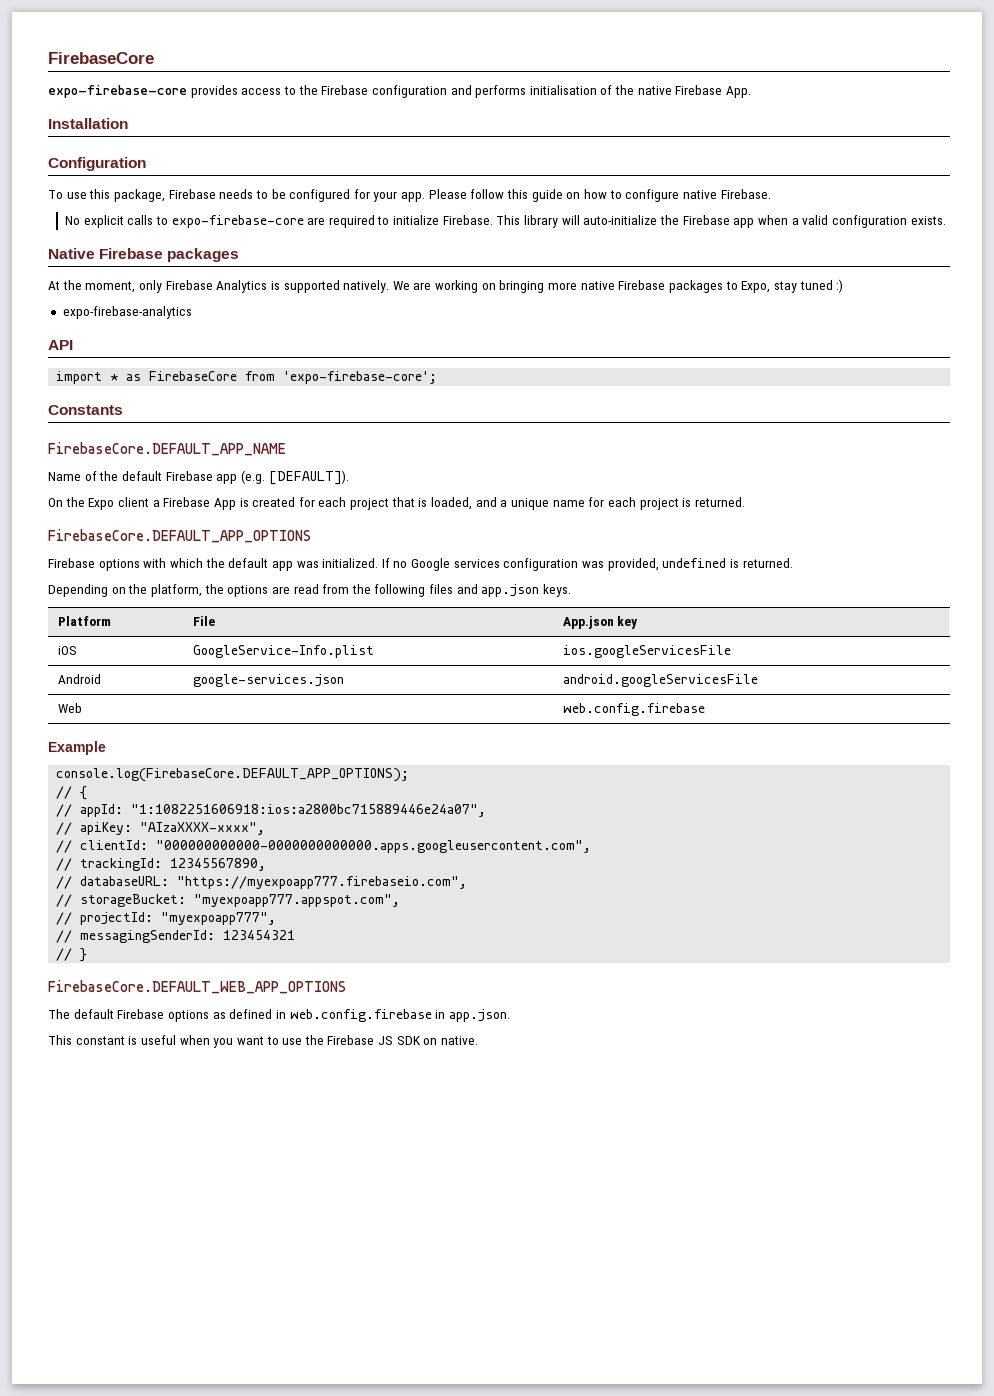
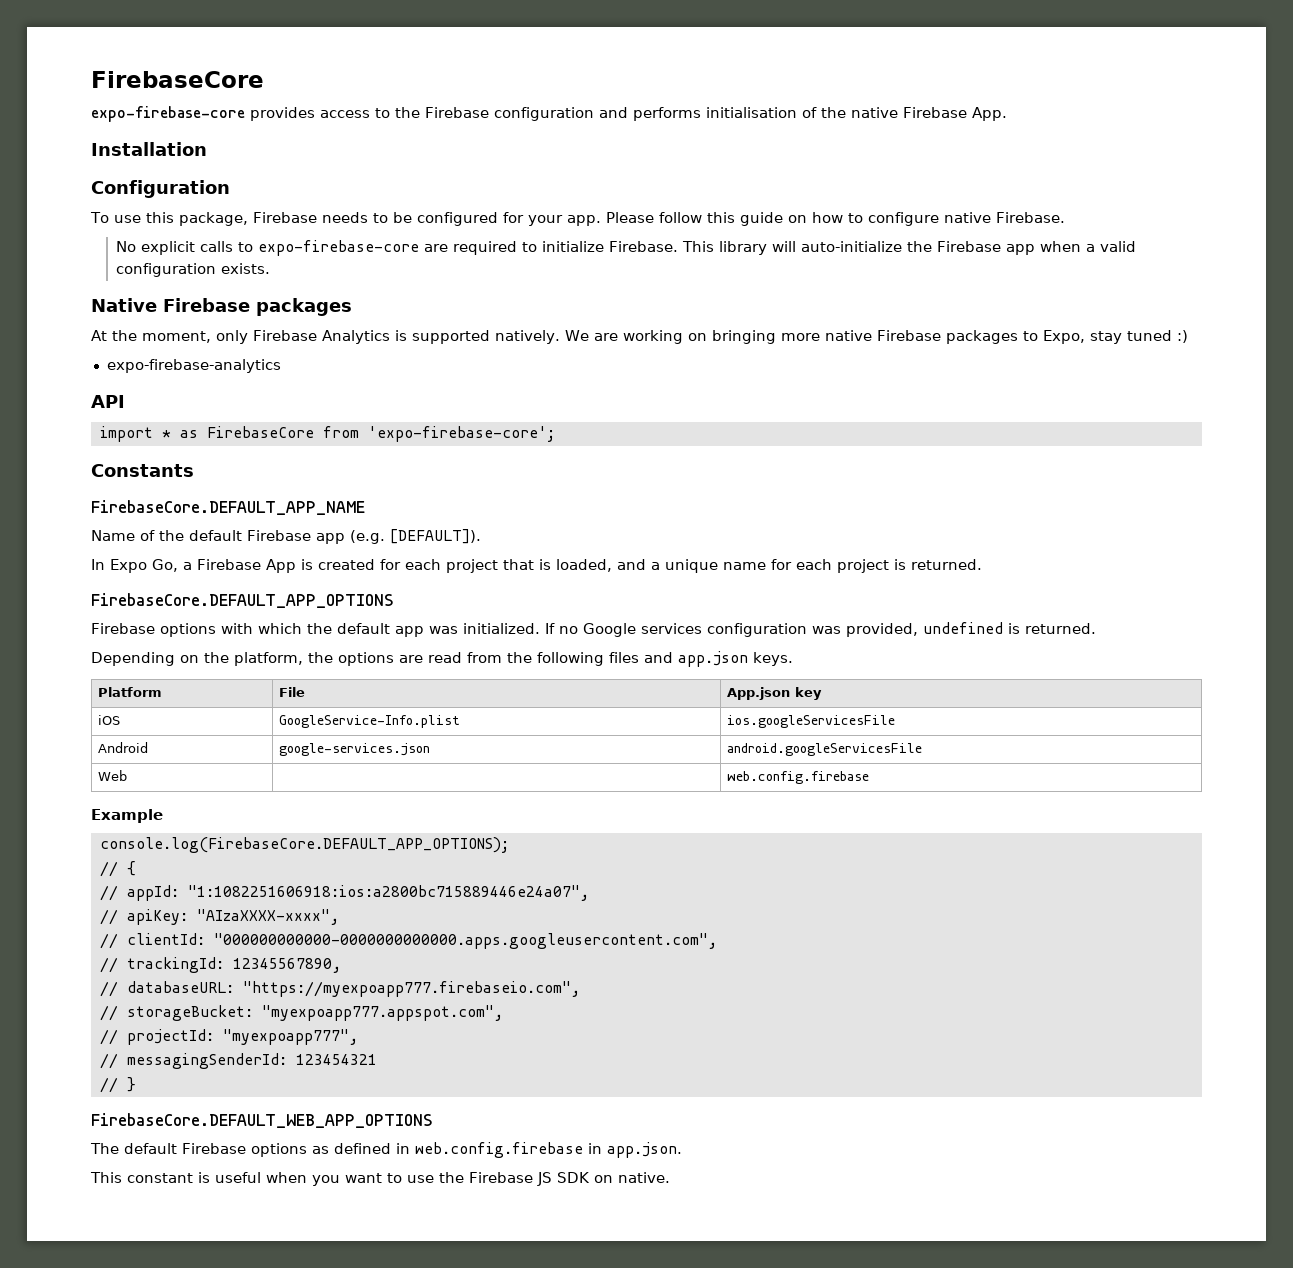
[48,497,149,510] On the Expo client -> [91,559,178,573] In Expo Go,

